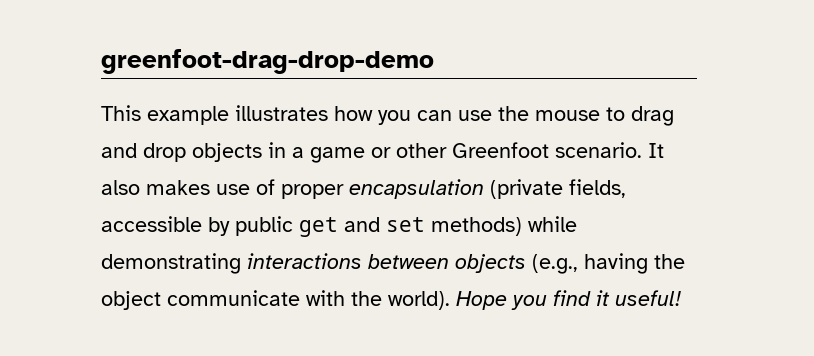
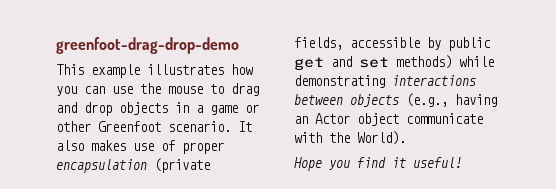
[654,254,685,269] the -> [294,113,350,124] an Actor
[388,291,450,310] world). -> [357,131,406,145] World). //

